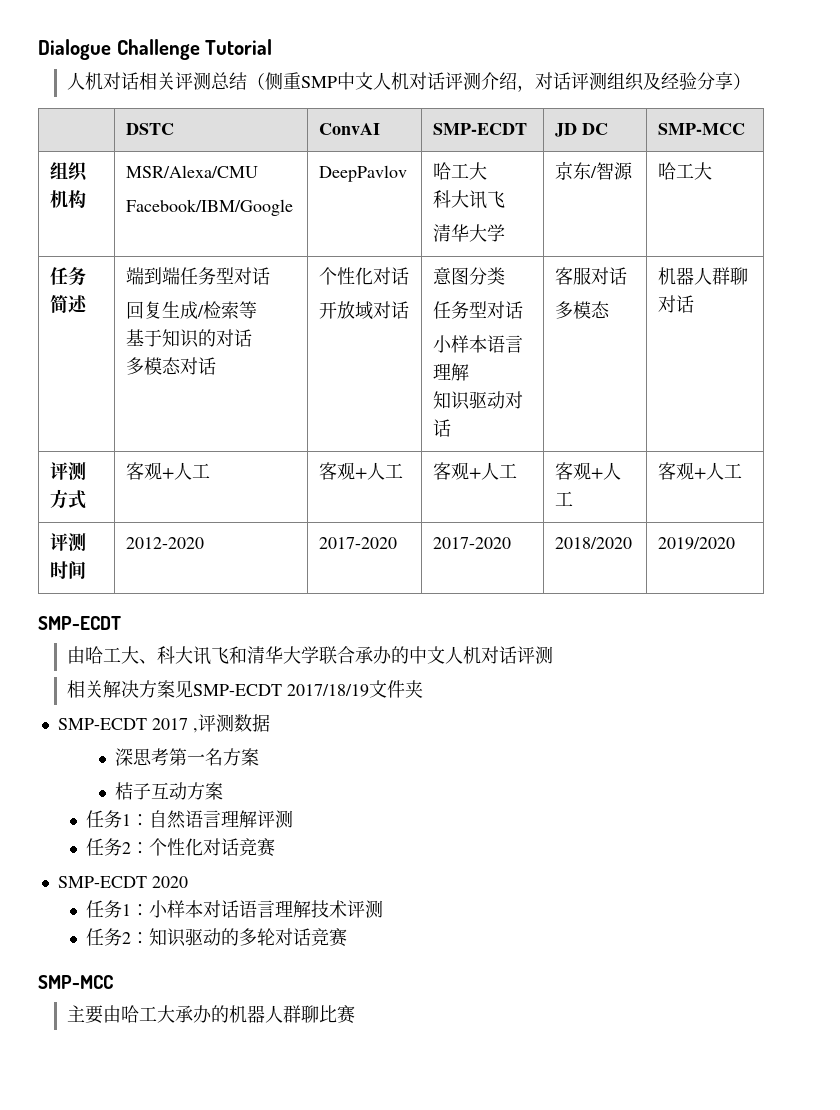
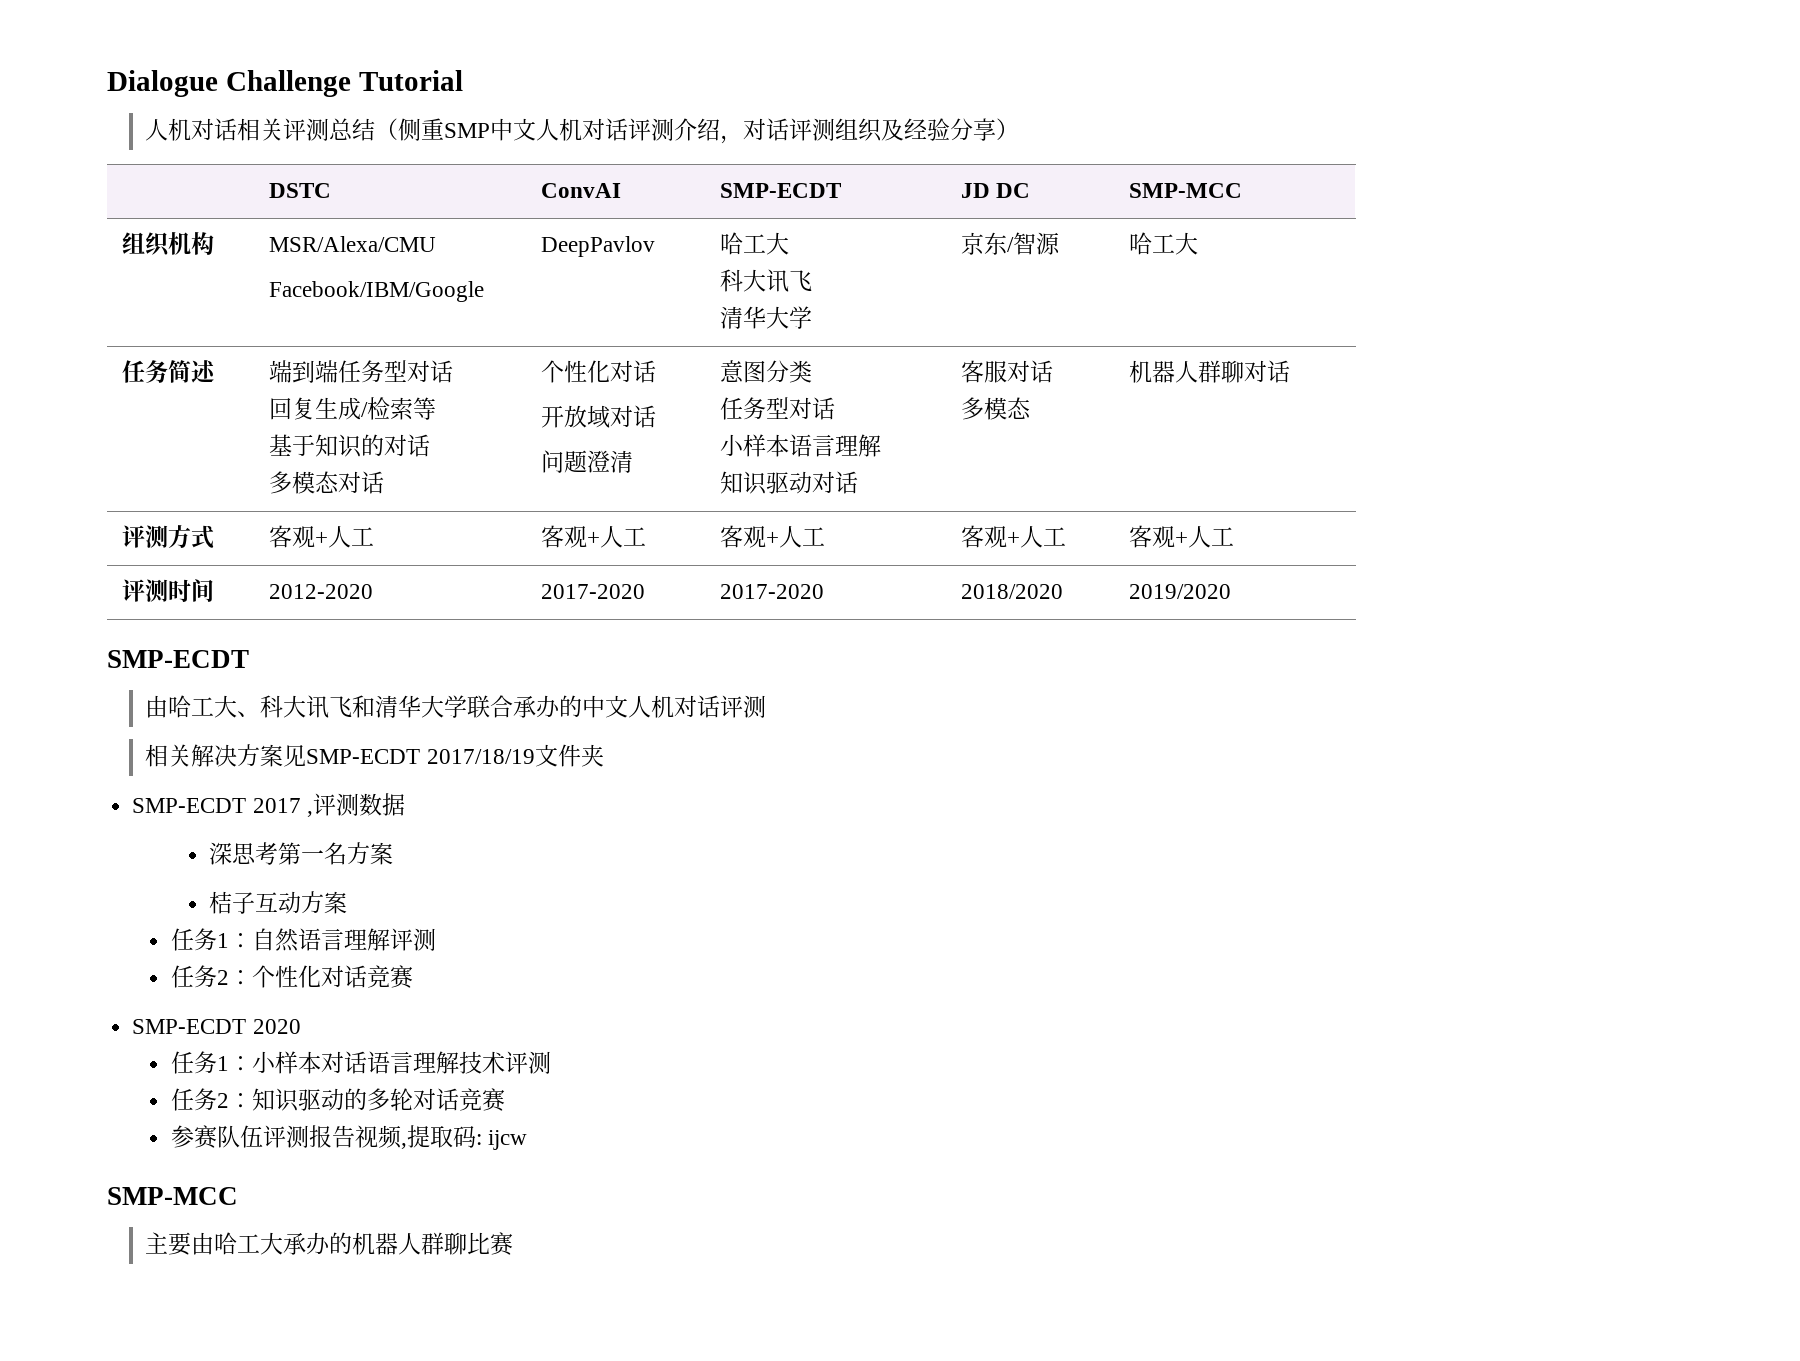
(409, 310) none -> [541,450,634,473] // 问题澄清
(348, 937) none -> [170,1125,527,1150] // 参赛队伍评测报告视频,提取码: ijcw

